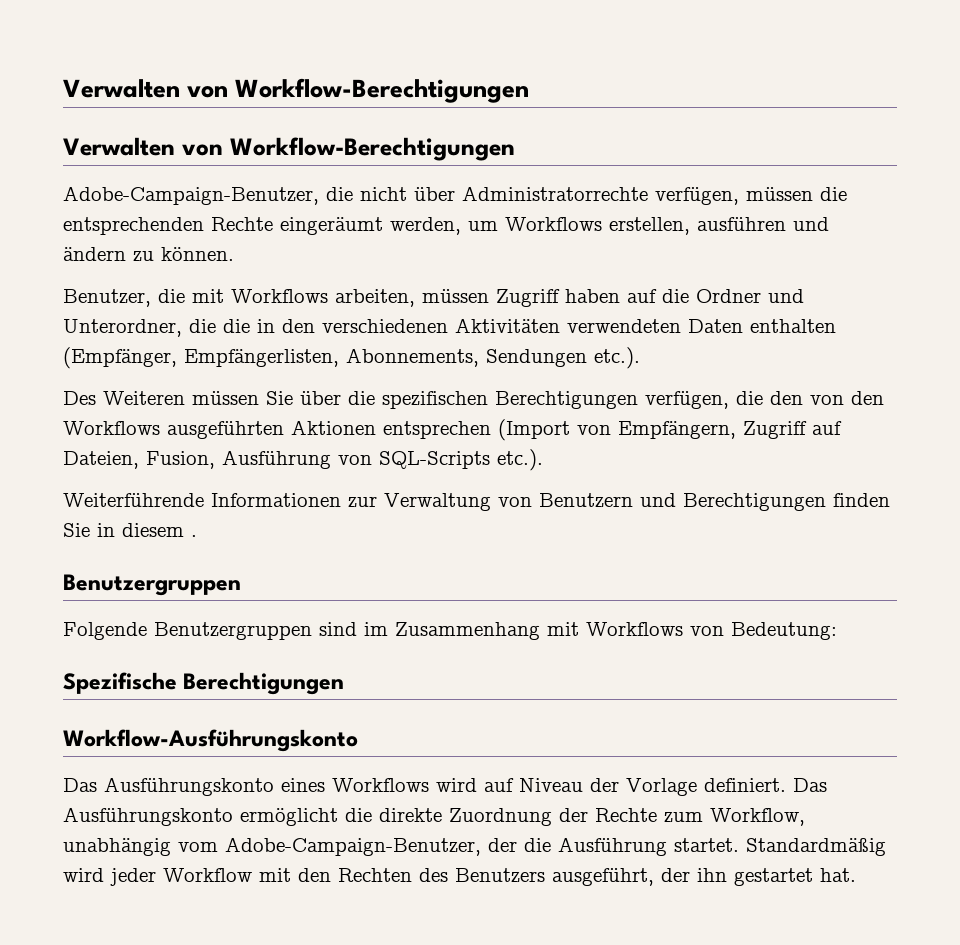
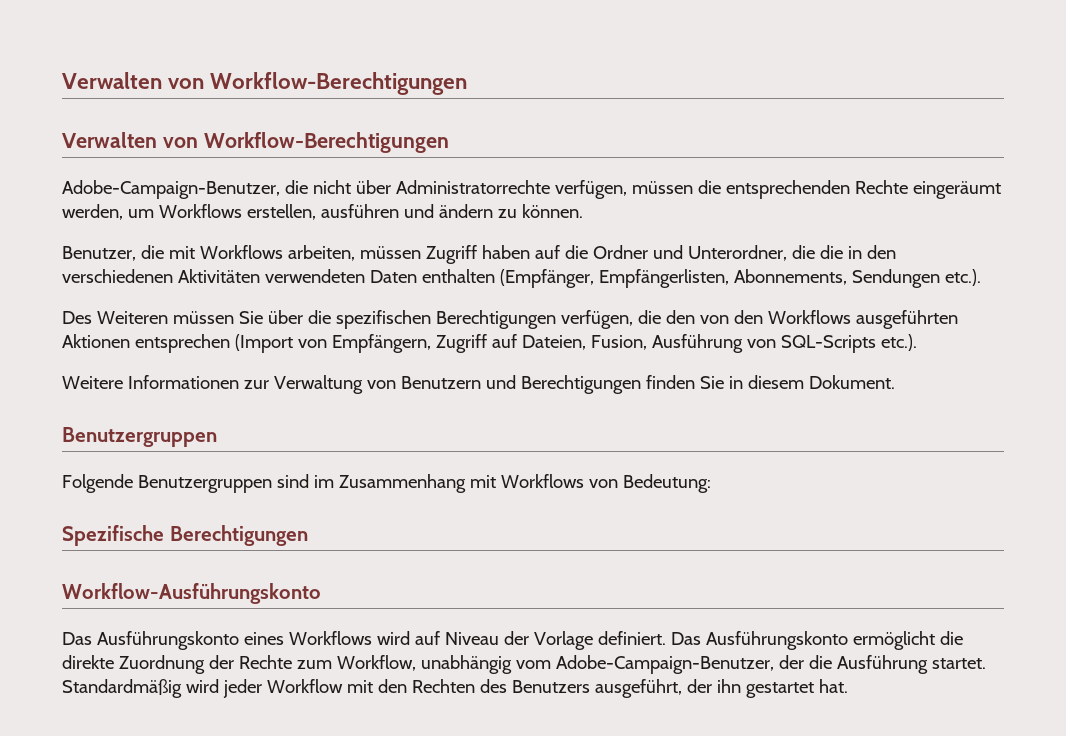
[63,493,204,507] Weiterführende -> [62,376,123,389] Weitere
[191,535,197,537] . -> [808,375,895,389] Dokument.

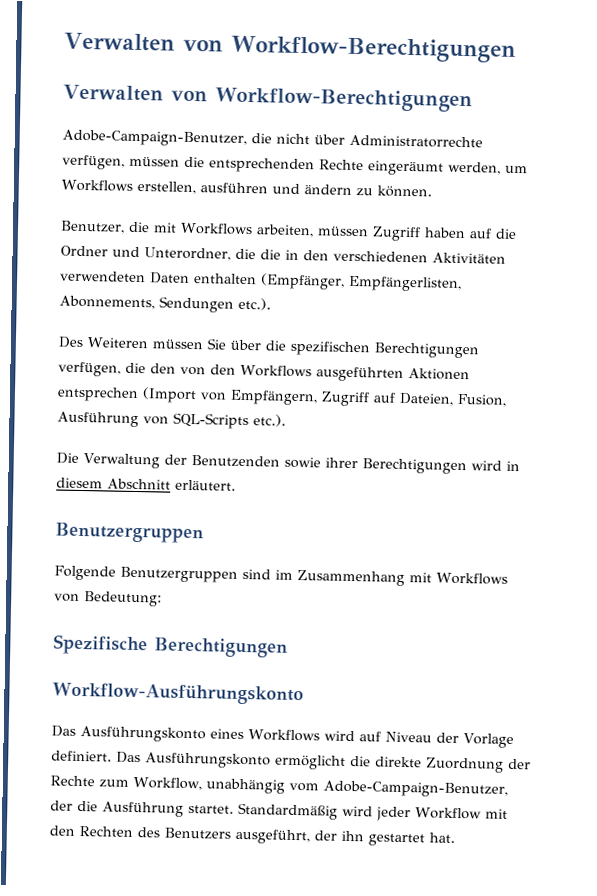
[62,375,895,394] Weitere Informationen zur Verwaltung von Benutzern und Berechtigungen finden Sie in diesem Dokument. -> [56,452,520,475] [56,477,236,491] Die Verwaltung der Benutzenden sowie ihrer Berechtigungen wird in diesem Abschnitt erläutert.

